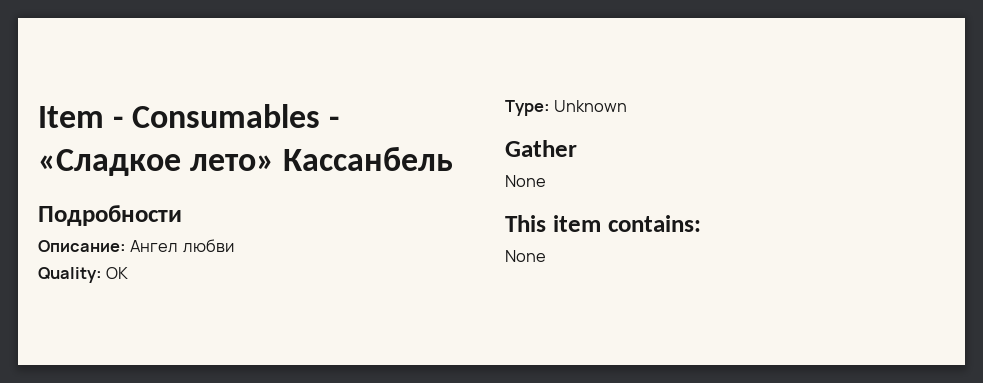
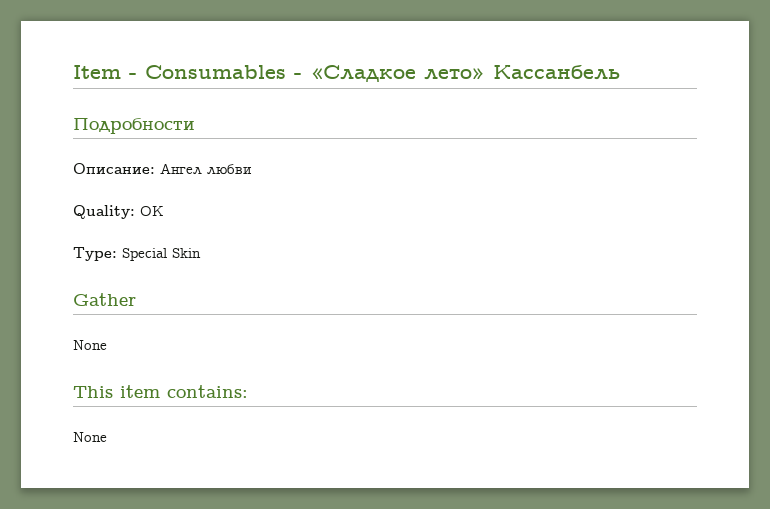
[554,100,628,112] Unknown -> [122,248,201,261] Special Skin

